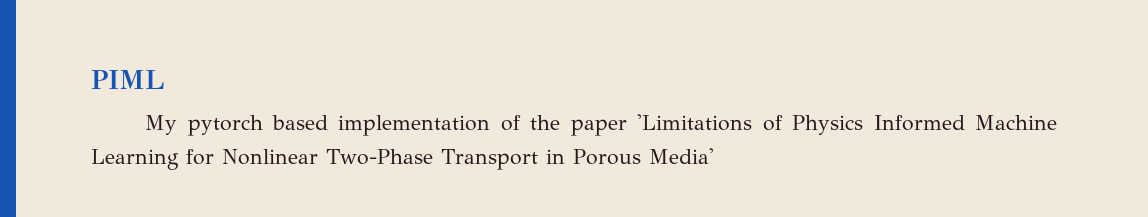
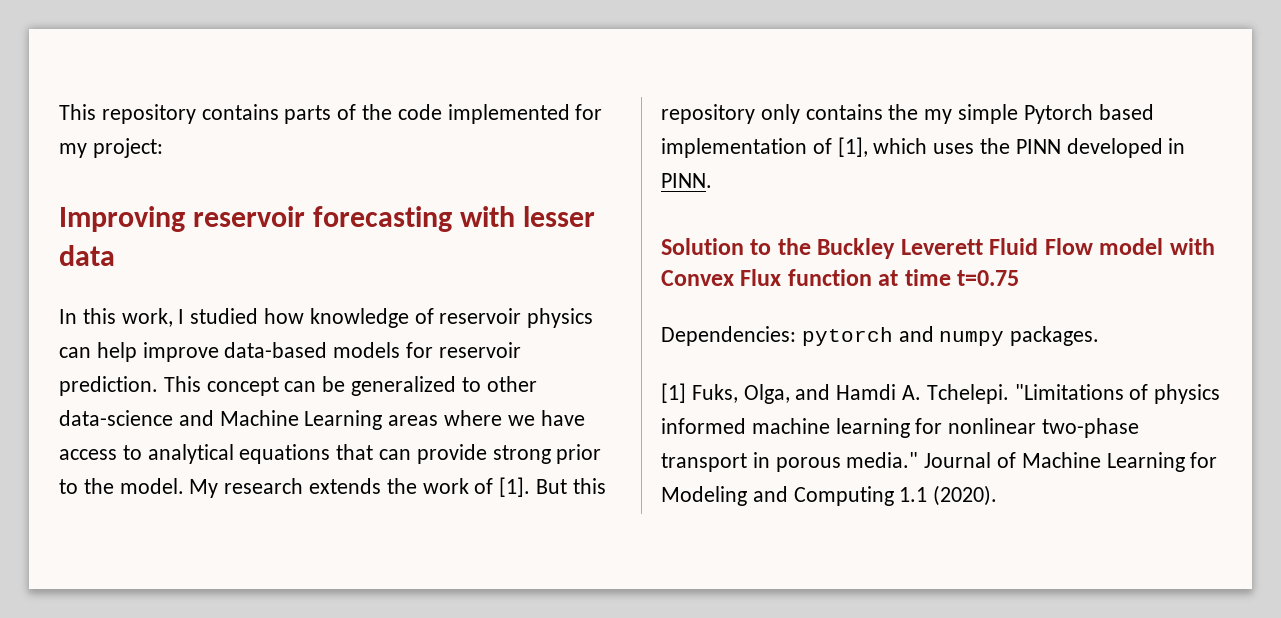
[91,70,165,89] [145,114,1058,136] [91,148,714,170] PIML // My pytorch based implementation of the paper 'Limitations of Physics Informed Machine Learning for Nonlinear Two-Phase Transport in Porous Media' -> [59,104,603,124] [59,138,163,158] [59,206,596,232] [59,245,115,266] [59,308,594,328] [59,342,521,362] [59,376,537,396] [59,410,585,430] [59,444,602,464] [59,477,606,498] [661,104,1154,124] [661,137,1186,158] [661,173,712,188] [661,238,1215,259] [661,269,1020,286] [661,326,1100,346] [661,383,1221,404] [661,418,1140,438] [661,452,1218,472] [661,485,998,506] This repository contains parts of the code implemented for my project: // Improving reservoir forecasting with lesser data // In this work, I studied how knowledge of reservoir physics can help improve data-based models for reservoir prediction. This concept can be generalized to other data-science and Machine Learning areas where we have access to analytical equations that can provide strong prior to the model. My research extends the work of [1]. But this repository only contains the my simple Pytorch based implementation of [1], which uses the PINN developed in PINN. // Solution to the Buckley Leverett Fluid Flow model with Convex Flux function at time t=0.75 // Dependencies: pytorch and numpy packages. // [1] Fuks, Olga, and Hamdi A. Tchelepi. "Limitations of physics informed machine learning for nonlinear two-phase transport in porous media." Journal of Machine Learning for Modeling and Computing 1.1 (2020).

